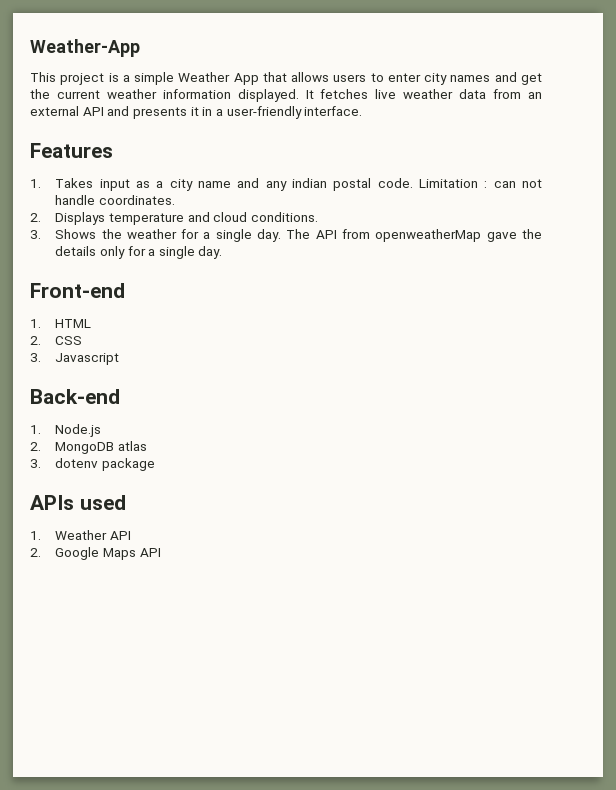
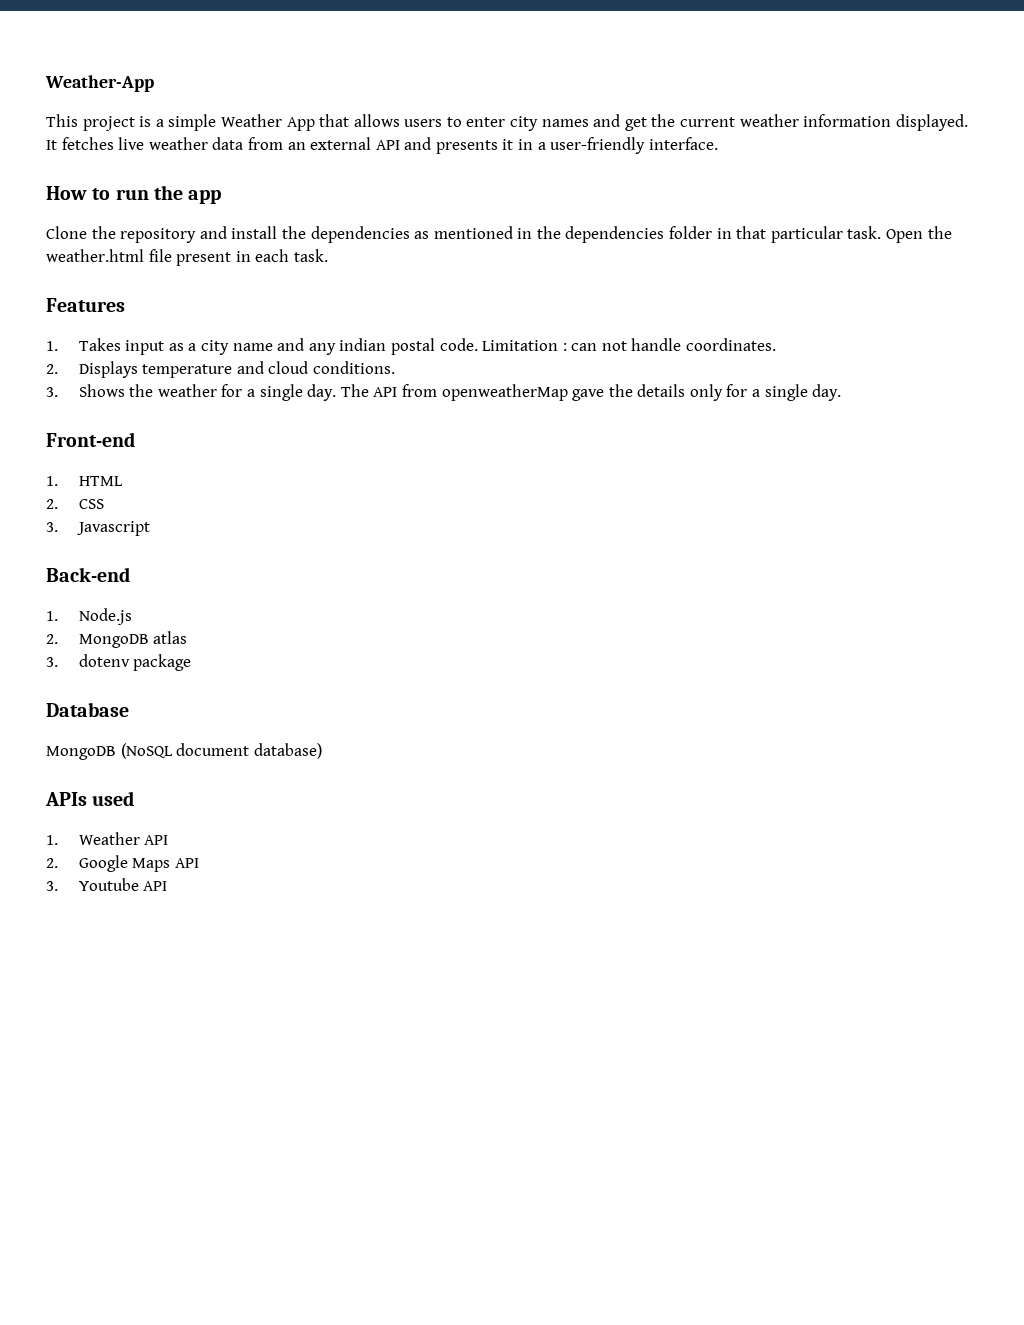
(363, 111) none -> [46,185,222,204] [46,226,952,243] [46,249,328,266] // How to run the app // Clone the repository and install the dependencies as mentioned in the dependencies folder in that particular task. Open the weather.html file present in each task.
(155, 464) none -> [46,702,129,717] [46,743,322,760] // Database // MongoDB (NoSQL document database)
(161, 552) none -> [46,878,168,891] // 3. Youtube API

